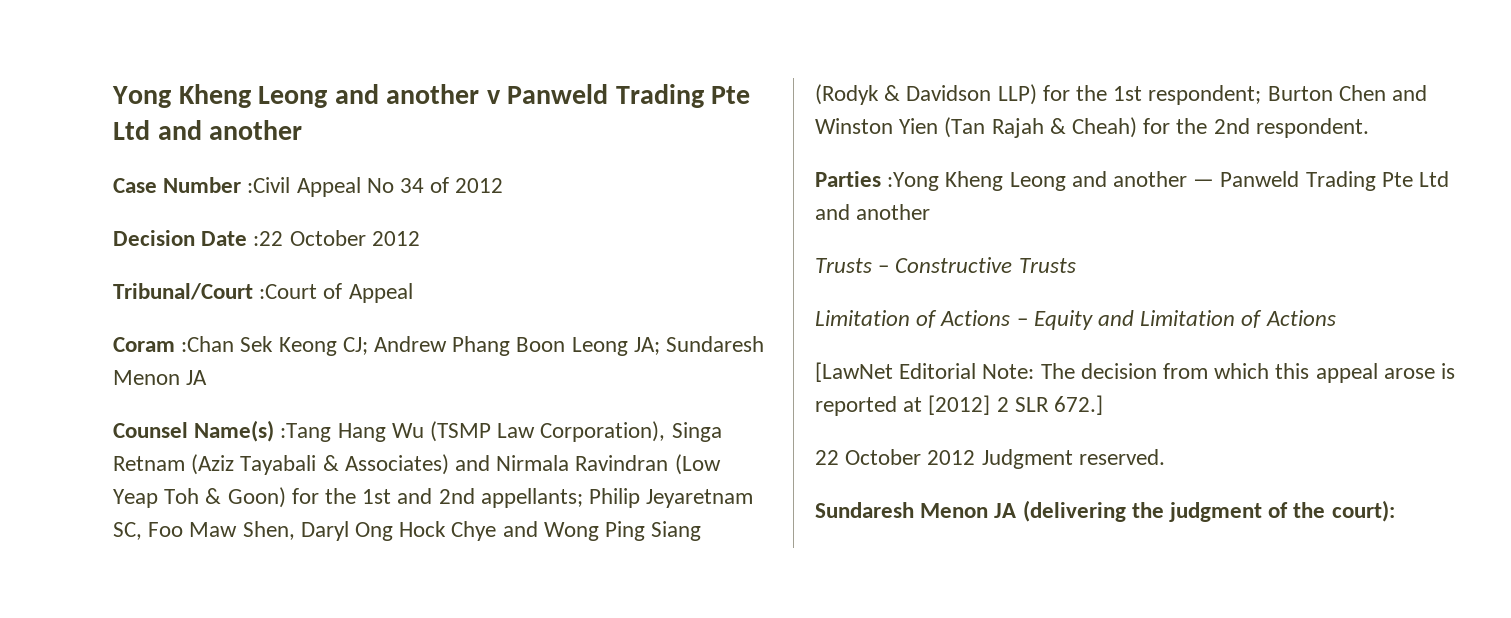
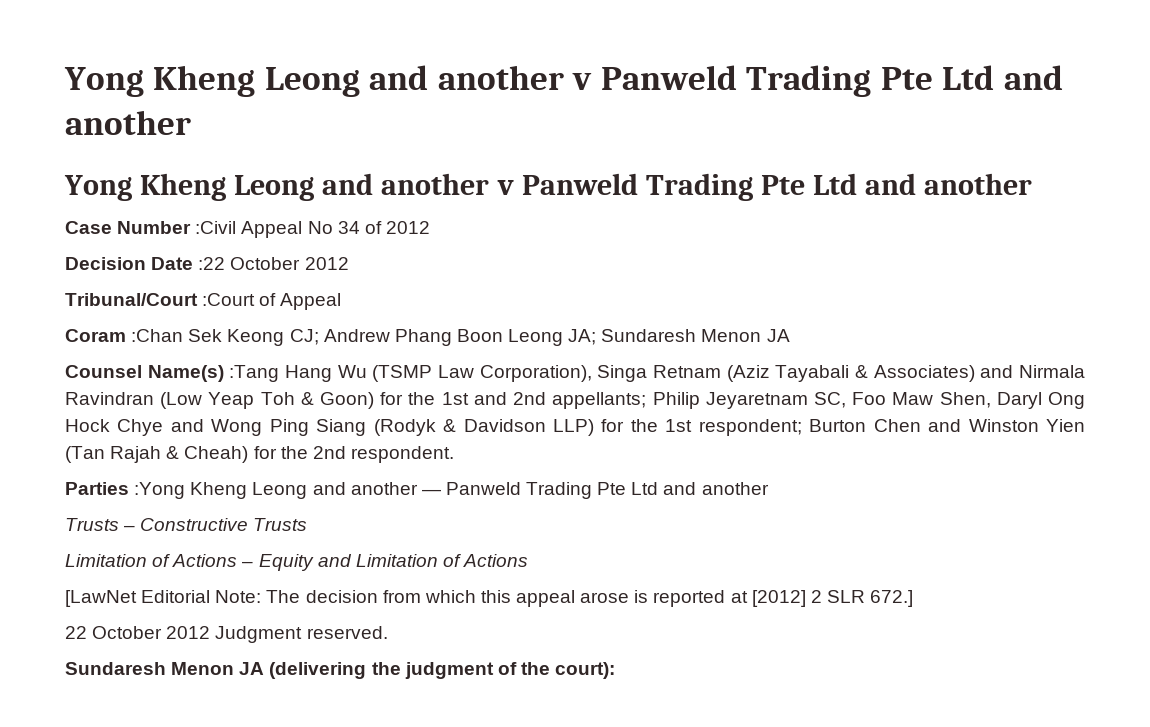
(303, 130) none -> [64,173,1033,201] // Yong Kheng Leong and another v Panweld Trading Pte Ltd and another

